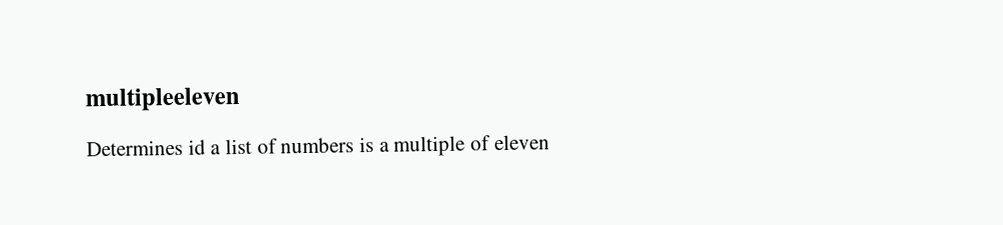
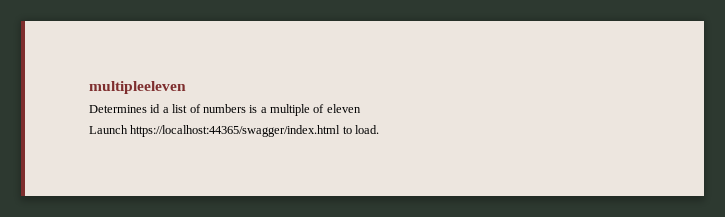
(550, 142) none -> [89,125,380,137] // Launch https://localhost:44365/swagger/index.html to load.

